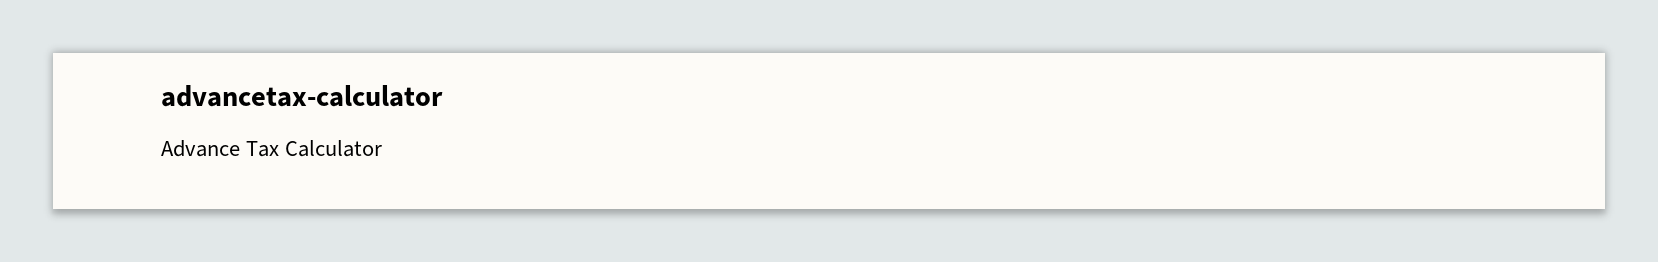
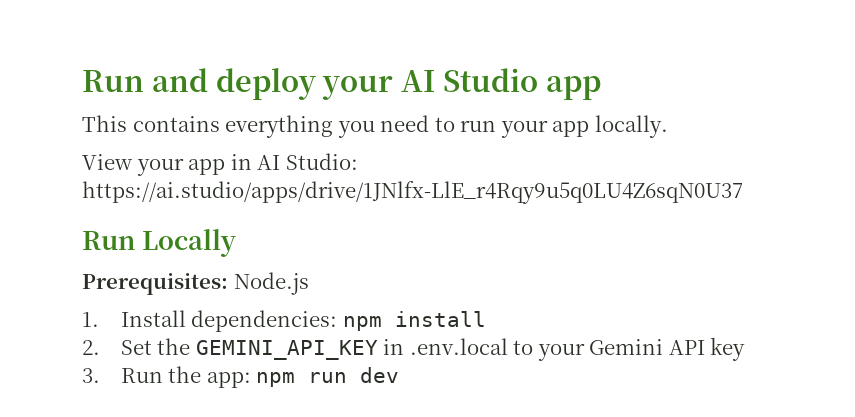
[161,85,443,107] [161,140,383,157] advancetax-calculator // Advance Tax Calculator -> [82,68,601,100] [82,115,668,138] [82,153,358,176] [82,181,743,204] [82,229,236,257] [82,272,309,295] [82,310,486,332] [82,337,746,361] [82,366,400,388] Run and deploy your AI Studio app // This contains everything you need to run your app locally. // View your app in AI Studio: https://ai.studio/apps/drive/1JNlfx-LlE_r4Rqy9u5q0LU4Z6sqN0U37 // Run Locally // Prerequisites: Node.js // 1. Install dependencies: npm install // 2. Set the GEMINI_API_KEY in .env.local to your Gemini API key // 3. Run the app: npm run dev

